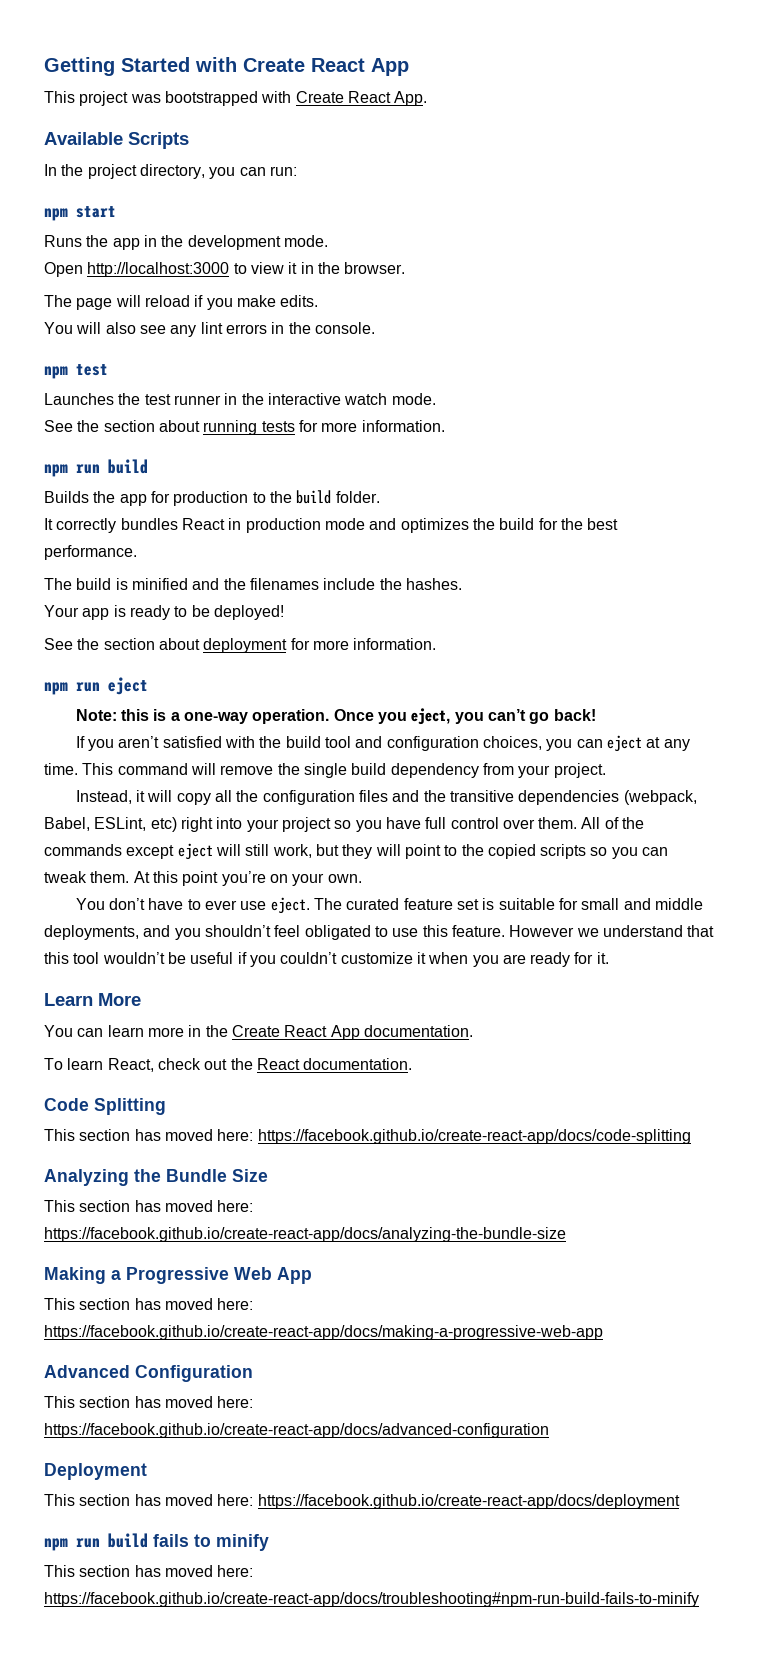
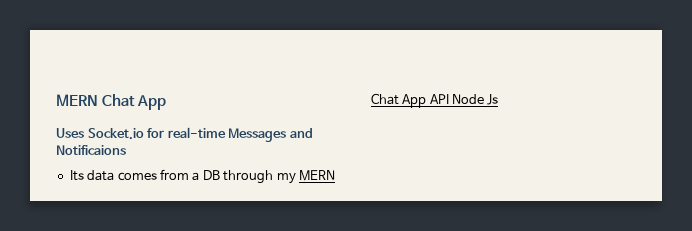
[44,57,409,76] [44,91,428,106] [44,132,189,149] [44,164,297,179] [44,206,116,221] [44,235,328,250] [44,262,406,277] [44,295,319,310] [44,322,375,337] [44,364,108,379] [44,393,436,405] [44,420,445,435] [44,459,148,477] [44,490,380,506] [44,518,619,533] [44,545,137,560] [44,578,462,590] [44,605,284,620] [44,638,437,653] [44,677,148,695] [75,708,596,725] [75,735,690,752] [44,763,606,778] [75,790,697,805] [44,817,645,832] [44,843,669,860] [44,871,362,886] [75,897,703,914] [44,925,715,940] [44,952,609,967] [44,993,141,1006] [44,1025,473,1040] [44,1058,413,1072] [44,1098,166,1115] [44,1129,691,1144] [44,1169,268,1186] [44,1200,254,1212] [44,1227,566,1242] [44,1267,312,1284] [44,1298,254,1310] [44,1325,603,1340] [44,1365,253,1382] [44,1396,254,1408] [44,1423,549,1438] [44,1463,147,1480] [44,1494,680,1509] [44,1533,269,1551] [44,1565,254,1577] [44,1592,699,1607] Getting Started with Create React App // This project was bootstrapped with Create React App. // Available Scripts // In the project directory, you can run: // npm start // Runs the app in the development mode. // Open http://localhost:3000 to view it in the browser. // The page will reload if you make edits. // You will also see any lint errors in the console. // npm test // Launches the test runner in the interactive watch mode. // See the section about running tests for more information. // npm run build // Builds the app for production to the build folder. // It correctly bundles React in production mode and optimizes the build for the best performance. // The build is minified and the filenames include the hashes. // Your app is ready to be deployed! // See the section about deployment for more information. // npm run eject // Note: this is a one-way operation. Once you eject, you can’t go back! // If you aren’t satisfied with the build tool and configuration choices, you can eject at any time. This command will remove the single build dependency from your project. // Instead, it will copy all the configuration files and the transitive dependencies (webpack, Babel, ESLint, etc) right into your project so you have full control over them. All of the commands except eject will still work, but they will point to the copied scripts so you can tweak them. At this point you’re on your own. // You don’t have to ever use eject. The curated feature set is suitable for small and middle deployments, and you shouldn’t feel obligated to use this feature. However we understand that this tool wouldn’t be useful if you couldn’t customize it when you are ready for it. // Learn More // You can learn more in the Create React App documentation. // To learn React, check out the React documentation. // Code Splitting // This section has moved here: https://facebook.github.io/create-react-app/docs/code-splitting // Analyzing the Bundle Size // This section has moved here: https://facebook.github.io/create-react-app/docs/analyzing-the-bundle-size // Making a Progressive Web App // This section has moved here: https://facebook.github.io/create-react-app/docs/making-a-progressive-web-app // Advanced Configuration // This section has moved here: https://facebook.github.io/create-react-app/docs/advanced-configuration // Deployment // This section has moved here: https://facebook.github.io/create-react-app/docs/deployment // npm run build fails to minify // This section has moved here: https://facebook.github.io/create-react-app/docs/troubleshooting#npm-run-build-fails-to-minify -> [56,94,166,110] [56,127,313,142] [56,145,126,155] [69,169,335,184] [370,93,499,108] MERN Chat App // Uses Socket.io for real-time Messages and Notificaions // Its data comes from a DB through my MERN Chat App API Node Js

